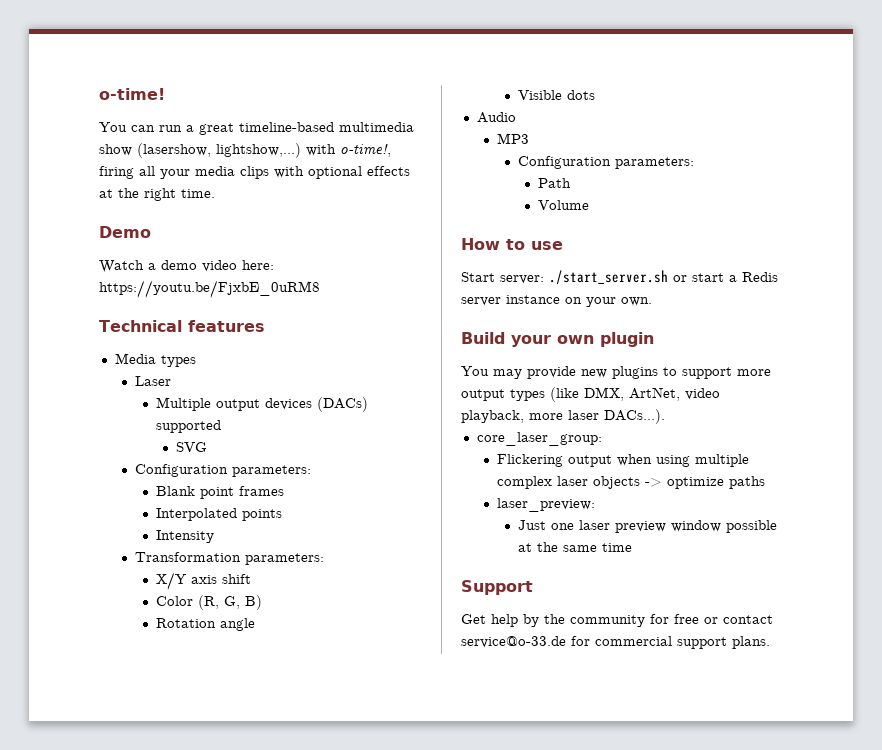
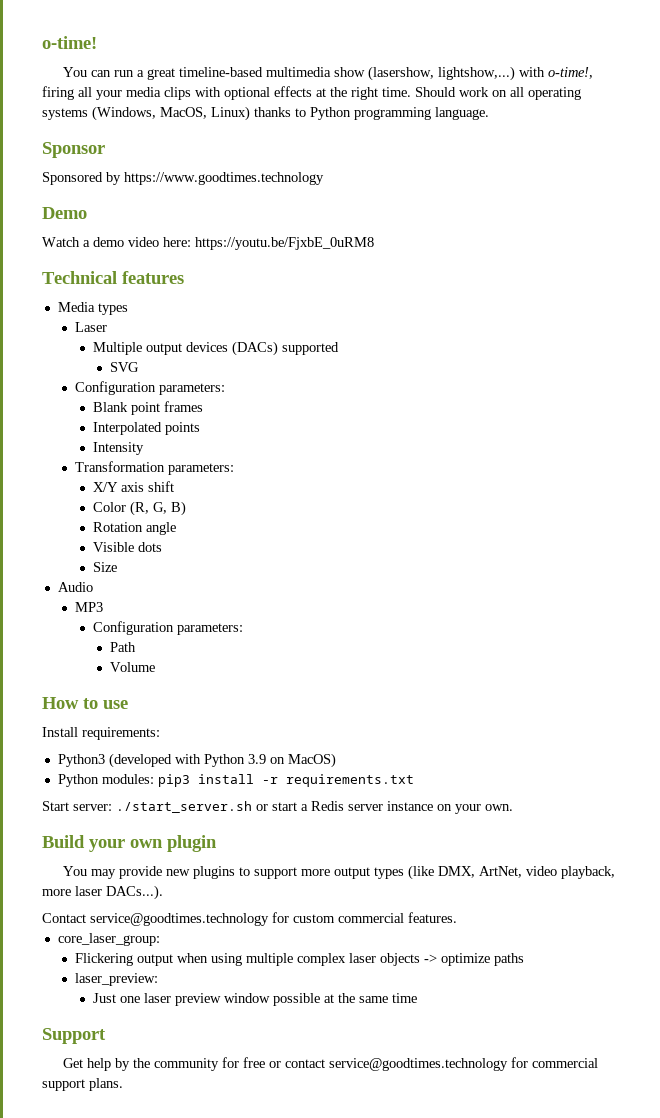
(215, 193) none -> [415,87,581,100] [42,106,489,121] [42,142,105,158] [42,172,324,185] Should work on all operating systems (Windows, MacOS, Linux) thanks to Python programming language. // Sponsor // Sponsored by https://www.goodtimes.technology
(595, 95) none -> [92,562,117,572] // Size
(563, 245) none -> [42,727,160,740] [57,753,336,768] [57,774,414,787] // Install requirements: // Python3 (developed with Python 3.9 on MacOS) // Python modules: pip3 install -r requirements.txt
(665, 416) none -> [42,912,457,926] // Contact service@goodtimes.technology for custom commercial features.
[461,636,566,648] service@o-33.de -> [328,1058,508,1071] service@goodtimes.technology

